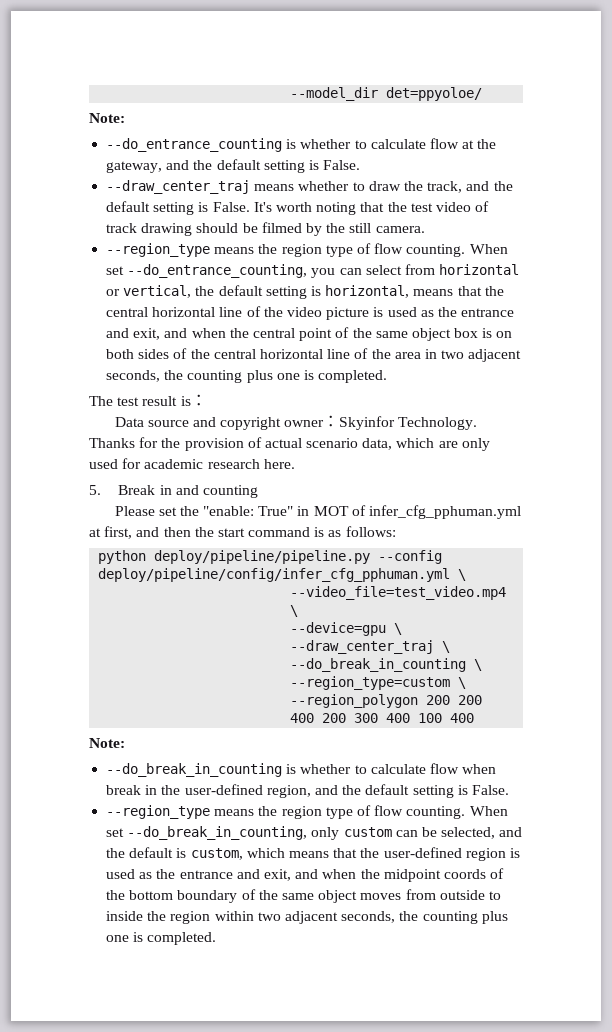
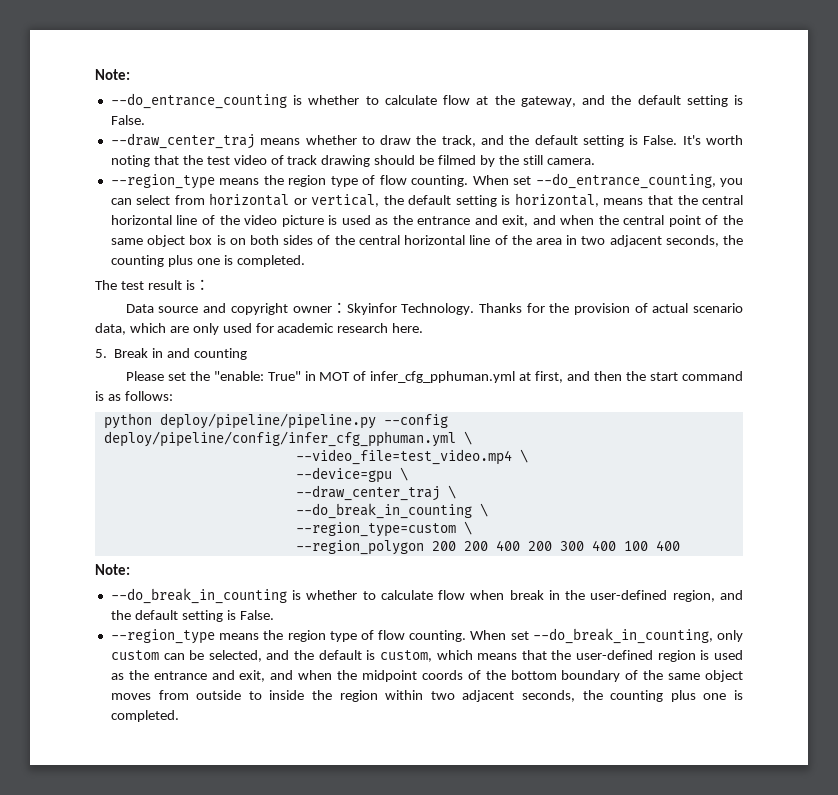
[290,87,483,101] --model_dir det=ppyoloe/ // -> (95, 74) none

